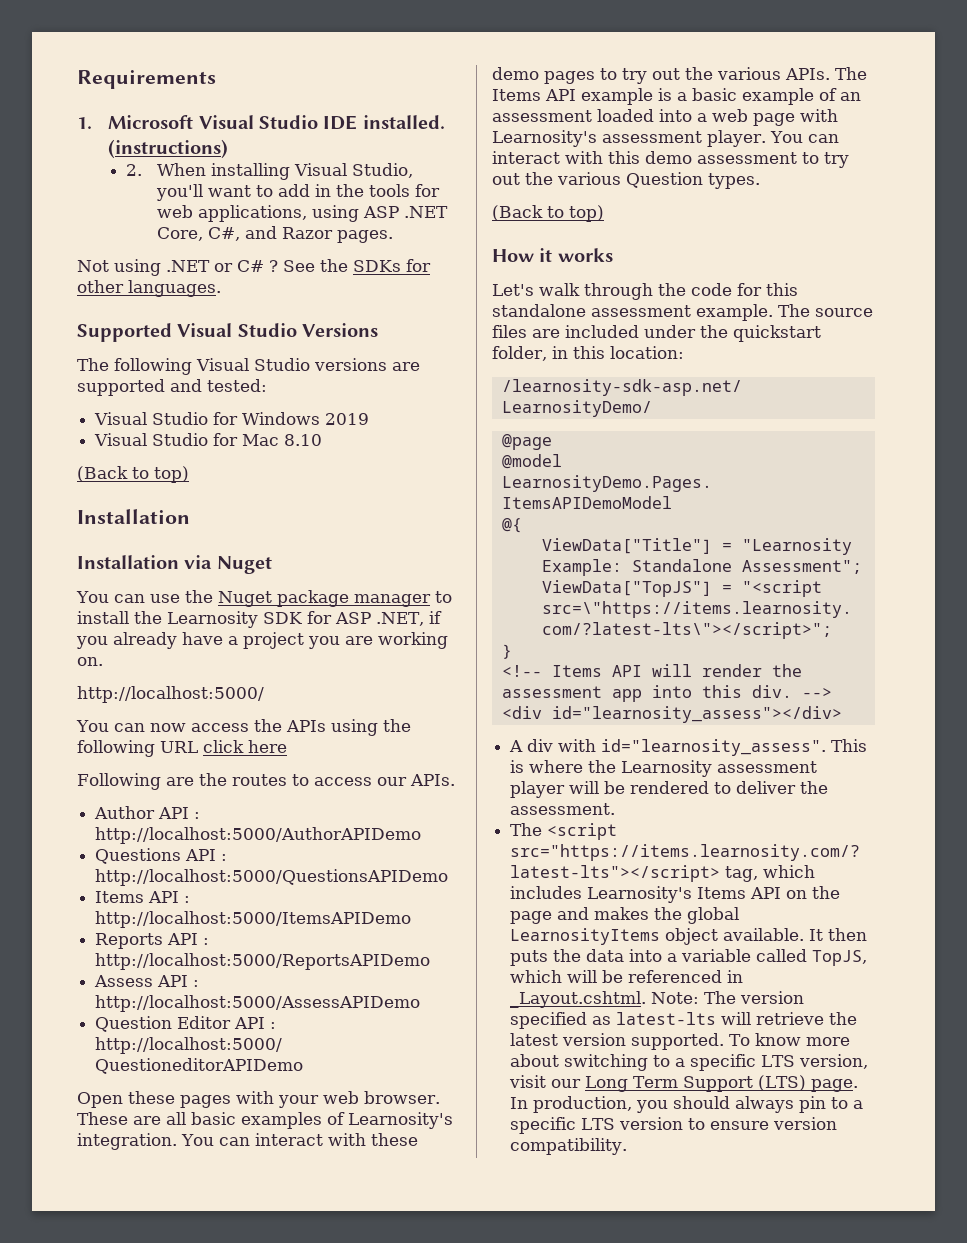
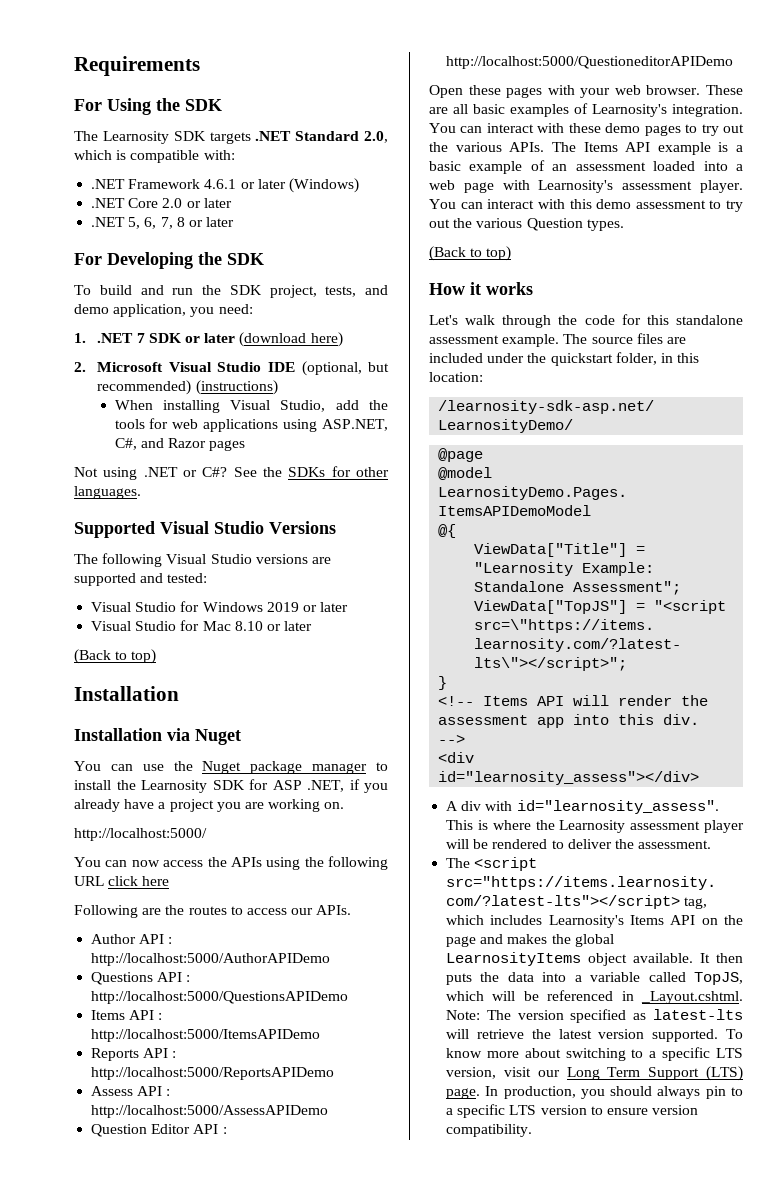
[77,117,92,129] 1. -> [74,98,222,115] [74,131,388,144] [74,150,235,163] [91,178,359,193] [91,198,232,208] [91,217,235,229] [74,252,264,269] [74,285,388,298] [74,304,253,317] [74,332,343,347] [74,362,86,372] For Using the SDK // The Learnosity SDK targets .NET Standard 2.0, which is compatible with: // .NET Framework 4.6.1 or later (Windows) // .NET Core 2.0 or later // .NET 5, 6, 7, 8 or later // For Developing the SDK // To build and run the SDK project, tests, and demo application, you need: // 1. .NET 7 SDK or later (download here) // 2.
[362,115,445,129] installed. -> [301,361,389,376] [97,380,192,395] (optional, but recommended)
[126,164,143,176] 2. -> (278, 387) none
[156,184,441,201] [157,205,449,222] [157,227,204,241] you'll want to add in the tools for web applications, using ASP .NET Core, -> [335,400,388,410] [114,418,388,432] add the tools for web applications using ASP.NET,
[337,230,394,243] pages. -> [209,440,246,451] pages
[237,260,278,272] C# ? -> [202,467,228,477] C#?
(370, 419) none -> [302,602,349,612] or later
(323, 440) none -> [266,621,313,631] or later

